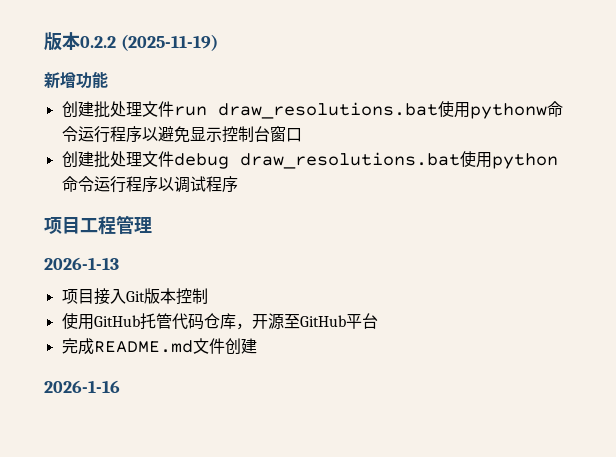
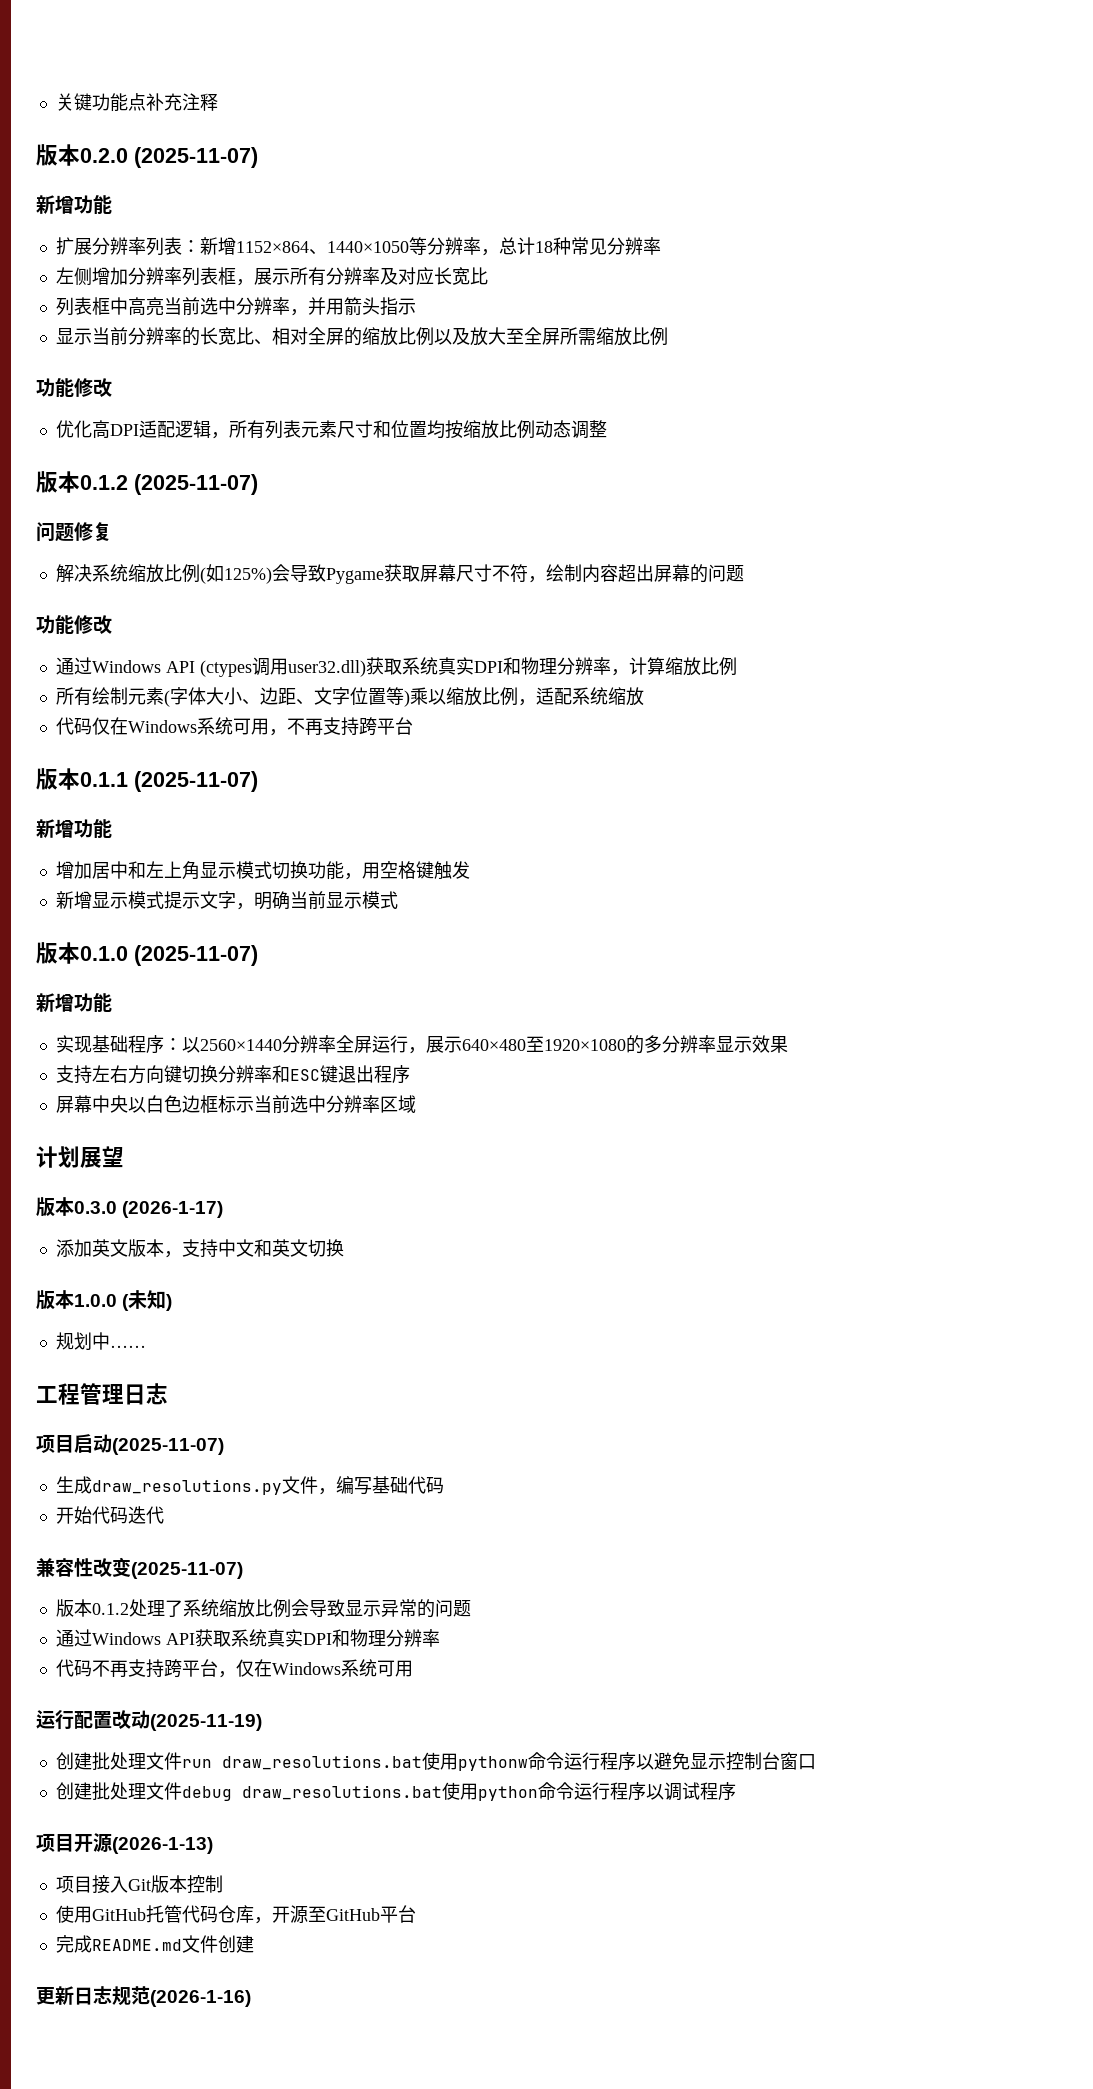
[44,32,218,51] [44,71,108,89] 版本0.2.2 (2025-11-19) // 新增功能 -> [55,93,218,112] [36,144,258,168] [36,195,112,214] [55,237,661,256] [55,267,488,286] [55,297,416,316] [55,327,668,346] [36,378,112,397] [55,420,607,439] [36,471,258,495] [36,522,112,542] [55,564,744,584] [36,615,112,634] [55,657,737,677] [55,687,644,707] [55,717,413,736] [36,768,258,792] [36,819,112,838] [55,861,470,880] [55,891,398,910] [36,942,258,966] [36,993,112,1012] [55,1035,788,1054] [55,1065,410,1084] [55,1095,416,1113] [36,1146,124,1168] [36,1197,224,1218] [55,1239,344,1258] [36,1290,173,1311] [55,1332,146,1350] [36,1383,168,1405] [36,1434,224,1455] [55,1476,444,1495] [55,1506,164,1524] [36,1557,243,1579] [55,1599,471,1618] [55,1629,440,1647] [55,1659,413,1678] [36,1710,262,1731] 关键功能点补充注释 // 版本0.2.0 (2025-11-07) // 新增功能 // 扩展分辨率列表：新增1152×864、1440×1050等分辨率，总计18种常见分辨率 // 左侧增加分辨率列表框，展示所有分辨率及对应长宽比 // 列表框中高亮当前选中分辨率，并用箭头指示 // 显示当前分辨率的长宽比、相对全屏的缩放比例以及放大至全屏所需缩放比例 // 功能修改 // 优化高DPI适配逻辑，所有列表元素尺寸和位置均按缩放比例动态调整 // 版本0.1.2 (2025-11-07) // 问题修复 // 解决系统缩放比例(如125%)会导致Pygame获取屏幕尺寸不符，绘制内容超出屏幕的问题 // 功能修改 // 通过Windows API (ctypes调用user32.dll)获取系统真实DPI和物理分辨率，计算缩放比例 // 所有绘制元素(字体大小、边距、文字位置等)乘以缩放比例，适配系统缩放 // 代码仅在Windows系统可用，不再支持跨平台 // 版本0.1.1 (2025-11-07) // 新增功能 // 增加居中和左上角显示模式切换功能，用空格键触发 // 新增显示模式提示文字，明确当前显示模式 // 版本0.1.0 (2025-11-07) // 新增功能 // 实现基础程序：以2560×1440分辨率全屏运行，展示640×480至1920×1080的多分辨率显示效果 // 支持左右方向键切换分辨率和ESC键退出程序 // 屏幕中央以白色边框标示当前选中分辨率区域 // 计划展望 // 版本0.3.0 (2026-1-17) // 添加英文版本，支持中文和英文切换 // 版本1.0.0 (未知) // 规划中…… // 工程管理日志 // 项目启动(2025-11-07) // 生成draw_resolutions.py文件，编写基础代码 // 开始代码迭代 // 兼容性改变(2025-11-07) // 版本0.1.2处理了系统缩放比例会导致显示异常的问题 // 通过Windows API获取系统真实DPI和物理分辨率 // 代码不再支持跨平台，仅在Windows系统可用 // 运行配置改动(2025-11-19)
[80,215,152,235] [44,257,119,270] 工程管理 // 2026-1-13 -> [74,1833,213,1854] 开源(2026-1-13)
[44,380,120,393] 2026-1-16 -> [36,1986,251,2007] 更新日志规范(2026-1-16)

